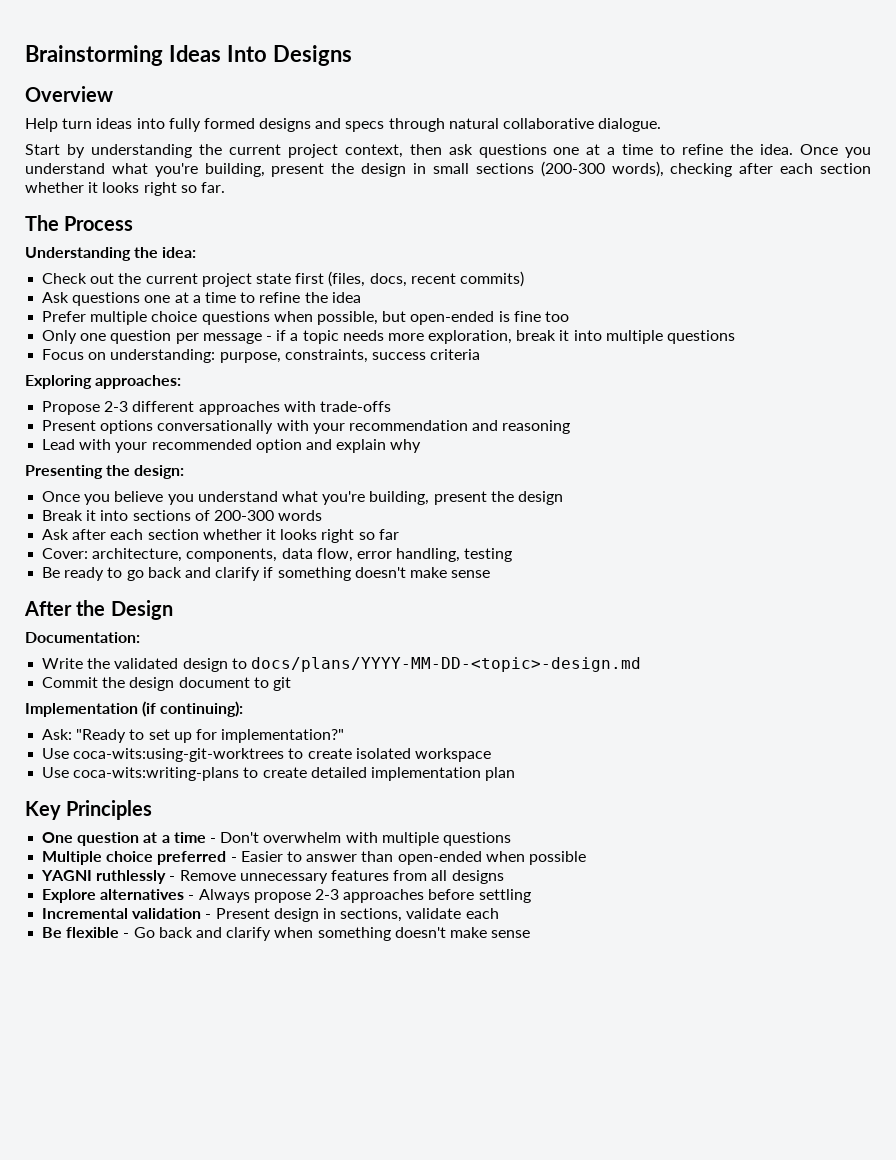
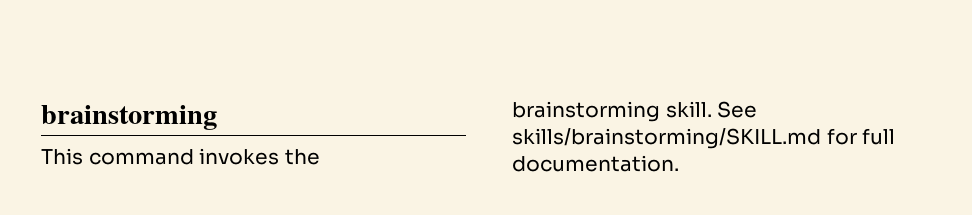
[25,45,352,66] [25,86,113,102] [25,118,662,132] [25,144,871,158] [25,161,872,177] [25,182,225,196] [25,215,134,231] [25,247,197,261] [42,271,524,287] [42,292,361,306] [42,311,569,325] [42,330,736,344] [42,349,481,363] [25,375,182,389] [42,401,391,415] [42,420,571,434] [42,439,422,453] [25,465,185,479] [42,491,563,505] [42,510,323,521] [42,529,399,543] [42,548,513,562] [42,567,491,581] [24,600,173,620] [25,632,140,643] [42,657,641,672] [42,677,291,691] [25,701,244,717] [42,729,345,743] [42,748,491,762] [42,767,516,781] [25,800,153,820] [42,832,511,846] [42,851,586,865] [41,870,504,884] [42,889,531,903] [42,908,499,922] [42,927,531,941] Brainstorming Ideas Into Designs // Overview // Help turn ideas into fully formed designs and specs through natural collaborative dialogue. // Start by understanding the current project context, then ask questions one at a time to refine the idea. Once you understand what you're building, present the design in small sections (200-300 words), checking after each section whether it looks right so far. // The Process // Understanding the idea: // Check out the current project state first (files, docs, recent commits) // Ask questions one at a time to refine the idea // Prefer multiple choice questions when possible, but open-ended is fine too // Only one question per message - if a topic needs more exploration, break it into multiple questions // Focus on understanding: purpose, constraints, success criteria // Exploring approaches: // Propose 2-3 different approaches with trade-offs // Present options conversationally with your recommendation and reasoning // Lead with your recommended option and explain why // Presenting the design: // Once you believe you understand what you're building, present the design // Break it into sections of 200-300 words // Ask after each section whether it looks right so far // Cover: architecture, components, data flow, error handling, testing // Be ready to go back and clarify if something doesn't make sense // After the Design // Documentation: // Write the validated design to docs/plans/YYYY-MM-DD-<topic>-design.md // Commit the design document to git // Implementation (if continuing): // Ask: "Ready to set up for implementation?" // Use coca-wits:using-git-worktrees to create isolated workspace // Use coca-wits:writing-plans to create detailed implementation plan // Key Principles // One question at a time - Don't overwhelm with multiple questions // Multiple choice preferred - Easier to answer than open-ended when possible // YAGNI ruthlessly - Remove unnecessary features from all designs // Explore alternatives - Always propose 2-3 approaches before settling // Incremental validation - Present design in sections, validate each // Be flexible - Go back and clarify when something doesn't make sense -> [41,105,217,130] [41,148,320,165] [512,101,758,122] [512,128,896,149] [512,155,679,172] brainstorming // This command invokes the brainstorming skill. See skills/brainstorming/SKILL.md for full documentation.

